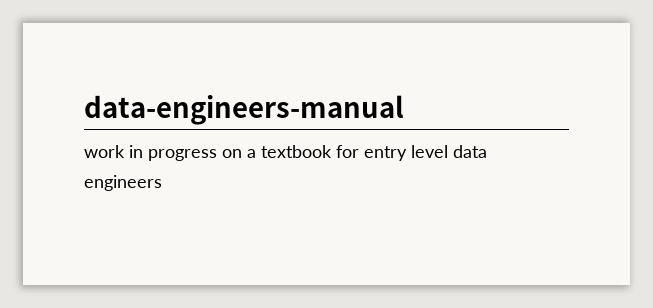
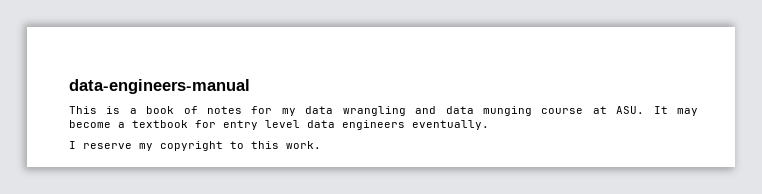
[84,145,242,161] work in progress on -> [69,106,698,116] [69,120,111,128] This is a book of notes for my data wrangling and data munging course at ASU. It may become
(162, 183) none -> [412,120,489,130] [69,141,321,151] eventually. // I reserve my copyright to this work.

